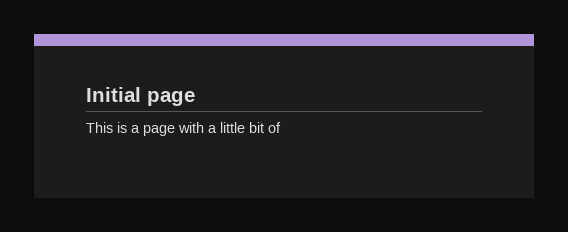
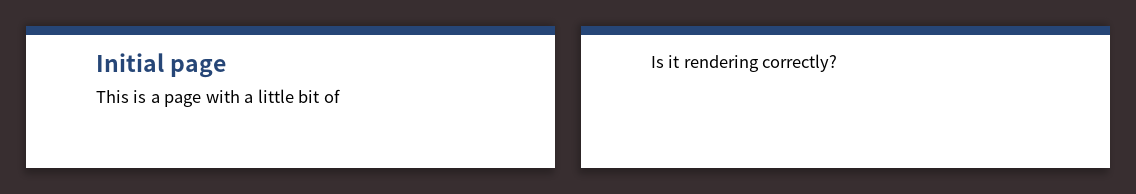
(281, 127) none -> [651,54,838,72] // Is it rendering correctly?

